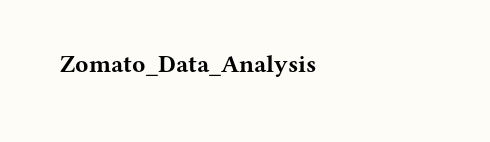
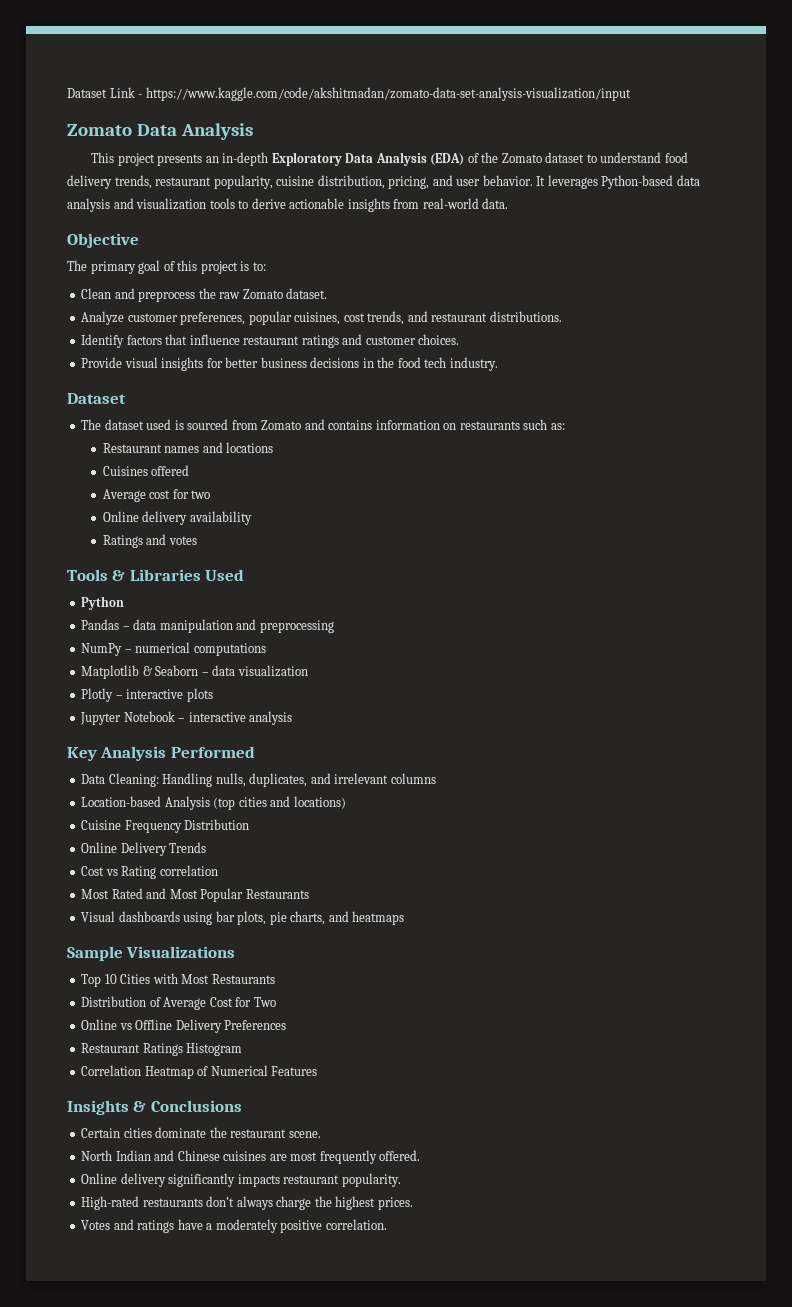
[60,55,316,77] Zomato_Data_Analysis -> [67,87,631,101] [67,123,253,140] [91,152,688,166] [67,175,700,189] [67,198,509,212] [67,233,139,248] [67,260,266,274] [81,288,328,302] [81,311,562,325] [81,334,460,348] [81,357,498,371] [67,393,126,404] [81,419,565,430] [102,442,274,453] [102,465,190,476] [102,489,211,502] [102,511,252,525] [102,534,197,548] [67,569,245,581] [81,596,125,610] [81,619,334,633] [81,642,266,656] [81,665,308,679] [81,688,213,702] [80,711,293,725] [67,746,255,761] [81,773,436,787] [81,796,346,810] [81,819,250,833] [81,842,207,856] [81,865,218,879] [81,888,309,902] [81,911,405,925] [67,946,236,961] [81,973,275,987] [81,996,276,1010] [81,1019,287,1033] [81,1043,243,1056] [81,1065,318,1079] [67,1100,242,1115] [81,1127,321,1138] [81,1150,421,1164] [81,1173,401,1187] [81,1196,413,1210] [81,1219,387,1233] Dataset Link - https://www.kaggle.com/code/akshitmadan/zomato-data-set-analysis-visualization/input // Zomato Data Analysis // This project presents an in-depth Exploratory Data Analysis (EDA) of the Zomato dataset to understand food delivery trends, restaurant popularity, cuisine distribution, pricing, and user behavior. It leverages Python-based data analysis and visualization tools to derive actionable insights from real-world data. // Objective // The primary goal of this project is to: // Clean and preprocess the raw Zomato dataset. // Analyze customer preferences, popular cuisines, cost trends, and restaurant distributions. // Identify factors that influence restaurant ratings and customer choices. // Provide visual insights for better business decisions in the food tech industry. // Dataset // The dataset used is sourced from Zomato and contains information on restaurants such as: // Restaurant names and locations // Cuisines offered // Average cost for two // Online delivery availability // Ratings and votes // Tools & Libraries Used // Python // Pandas – data manipulation and preprocessing // NumPy – numerical computations // Matplotlib & Seaborn – data visualization // Plotly – interactive plots // Jupyter Notebook – interactive analysis // Key Analysis Performed // Data Cleaning: Handling nulls, duplicates, and irrelevant columns // Location-based Analysis (top cities and locations) // Cuisine Frequency Distribution // Online Delivery Trends // Cost vs Rating correlation // Most Rated and Most Popular Restaurants // Visual dashboards using bar plots, pie charts, and heatmaps // Sample Visualizations // Top 10 Cities with Most Restaurants // Distribution of Average Cost for Two // Online vs Offline Delivery Preferences // Restaurant Ratings Histogram // Correlation Heatmap of Numerical Features // Insights & Conclusions // Certain cities dominate the restaurant scene. // North Indian and Chinese cuisines are most frequently offered. // Online delivery significantly impacts restaurant popularity. // High-rated restaurants don’t always charge the highest prices. // Votes and ratings have a moderately positive correlation.

